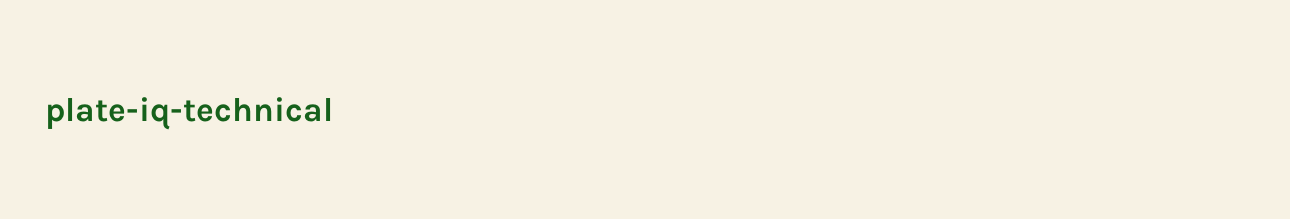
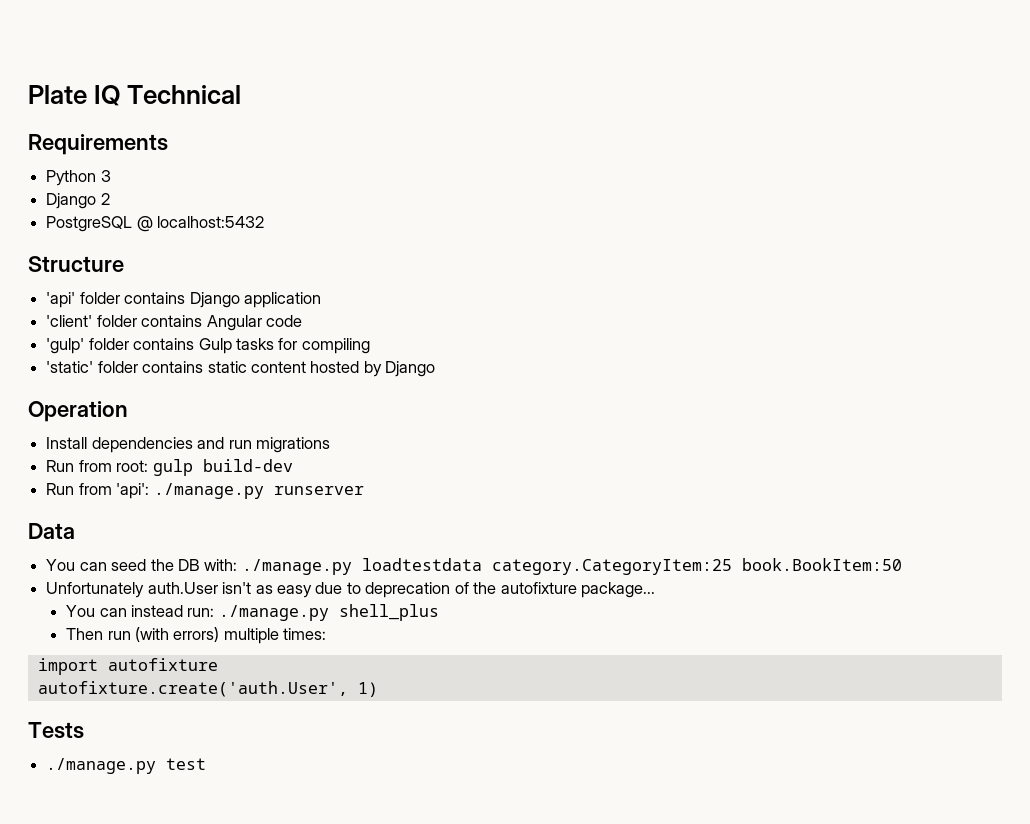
[45,97,333,130] plate-iq-technical -> [28,85,242,106] [28,134,168,155] [46,170,111,186] [46,193,110,209] [46,216,265,232] [28,256,124,272] [46,292,321,308] [46,315,302,331] [46,338,370,354] [46,361,436,377] [28,401,128,422] [46,437,330,453] [46,459,293,476] [46,483,364,499] [28,523,75,539] [46,558,902,575] [46,582,656,598] [66,604,439,621] [66,627,327,644] [37,658,218,675] [37,681,378,697] [28,722,84,739] [46,758,207,774] Plate IQ Technical // Requirements // Python 3 // Django 2 // PostgreSQL @ localhost:5432 // Structure // 'api' folder contains Django application // 'client' folder contains Angular code // 'gulp' folder contains Gulp tasks for compiling // 'static' folder contains static content hosted by Django // Operation // Install dependencies and run migrations // Run from root: gulp build-dev // Run from 'api': ./manage.py runserver // Data // You can seed the DB with: ./manage.py loadtestdata category.CategoryItem:25 book.BookItem:50 // Unfortunately auth.User isn't as easy due to deprecation of the autofixture package... // You can instead run: ./manage.py shell_plus // Then run (with errors) multiple times: // import autofixture // autofixture.create('auth.User', 1) // Tests // ./manage.py test

